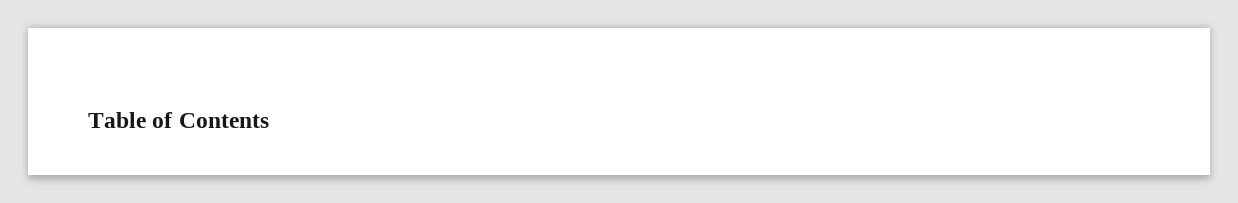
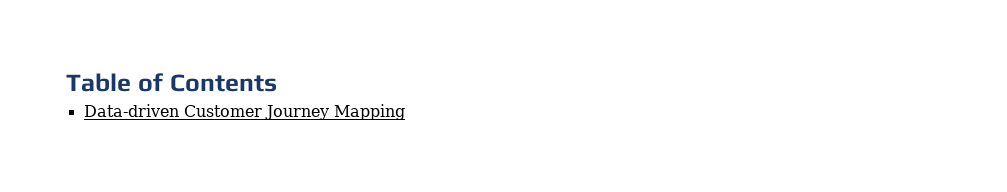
(269, 120) none -> [83,104,405,120] // Data-driven Customer Journey Mapping

